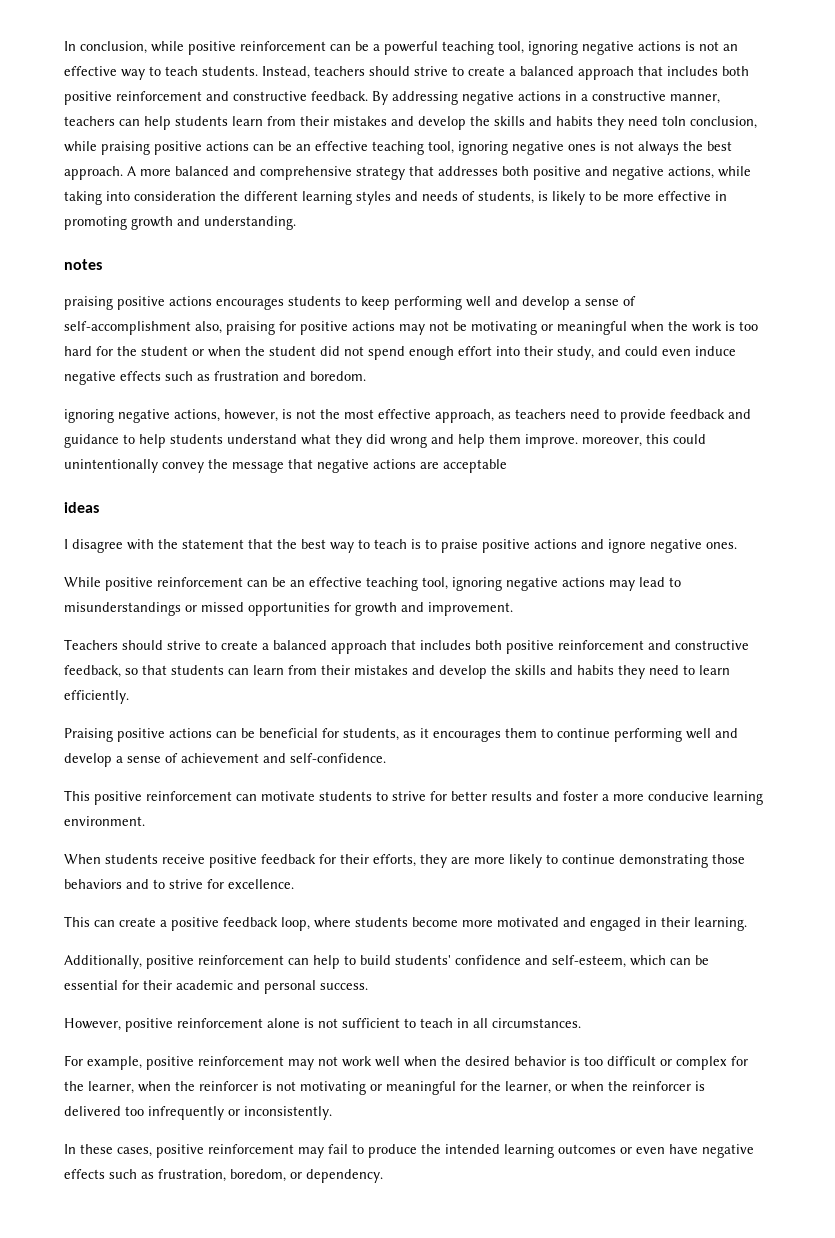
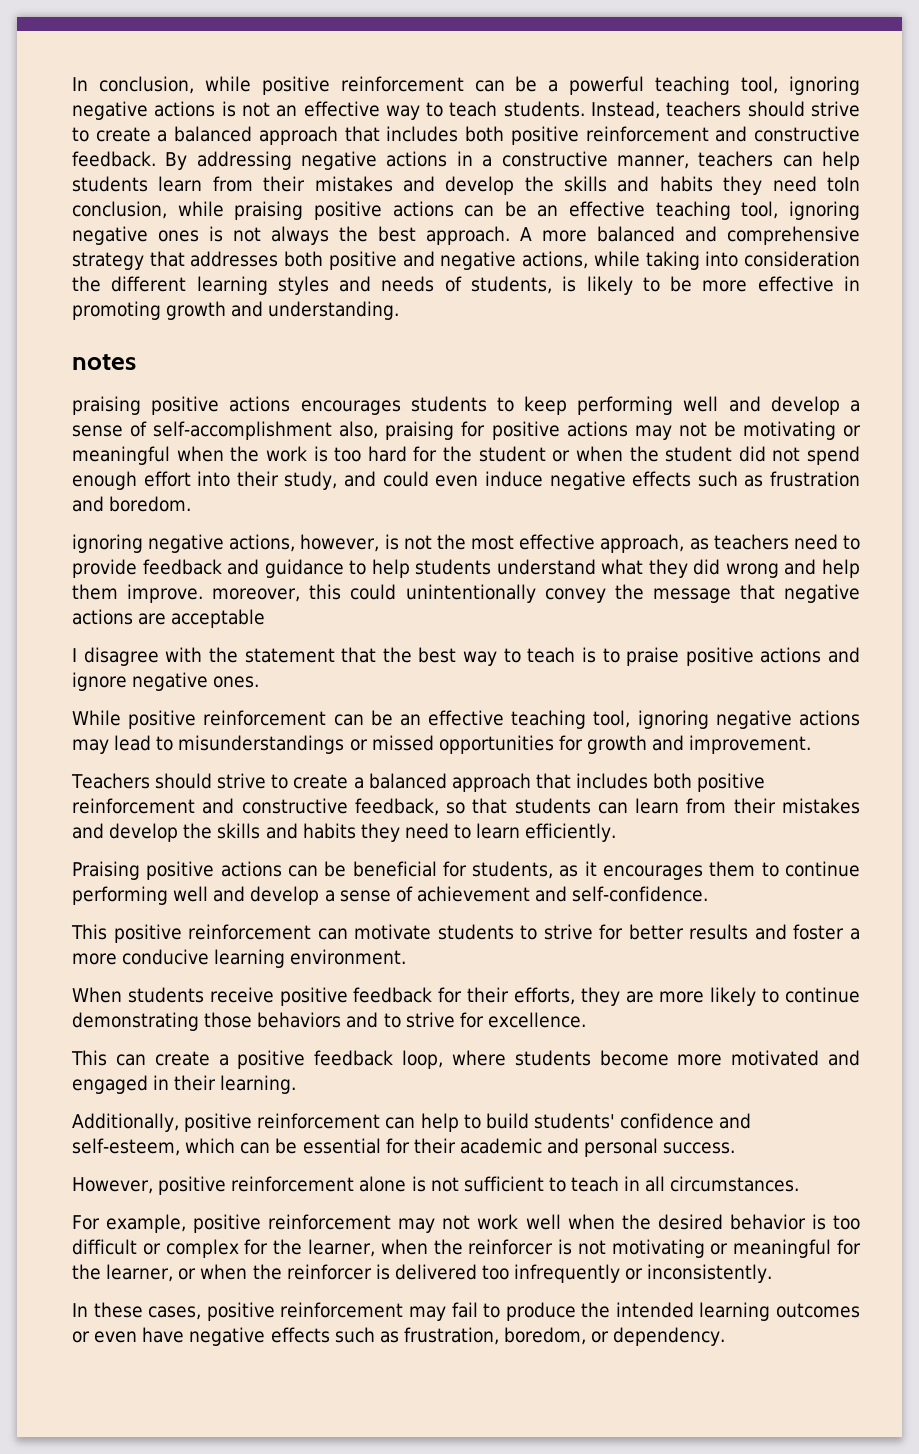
[64,502,99,513] // ideas -> (266, 618) none

